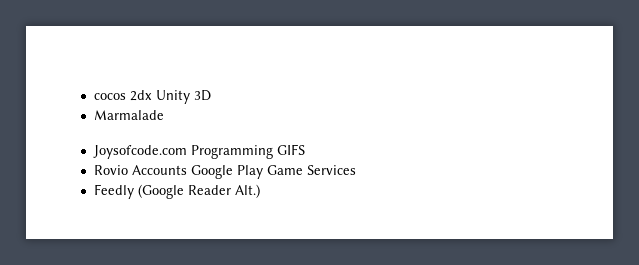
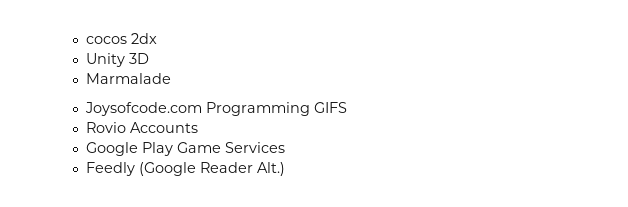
(152, 95) none -> (157, 38) //
(187, 170) none -> (198, 127) //

